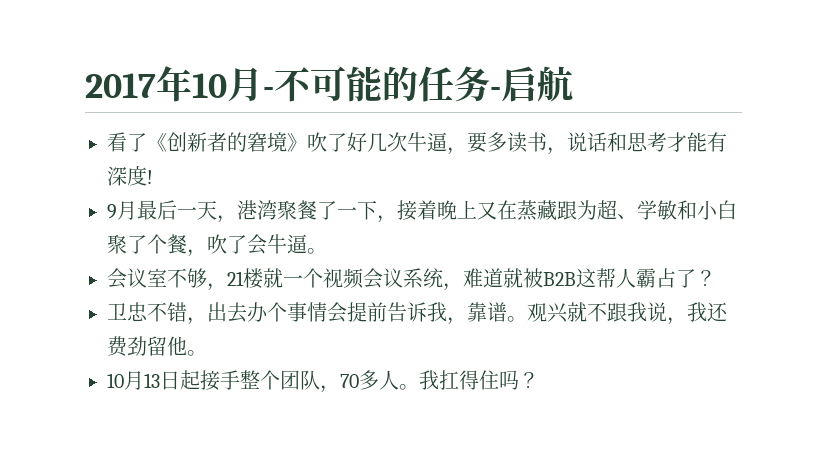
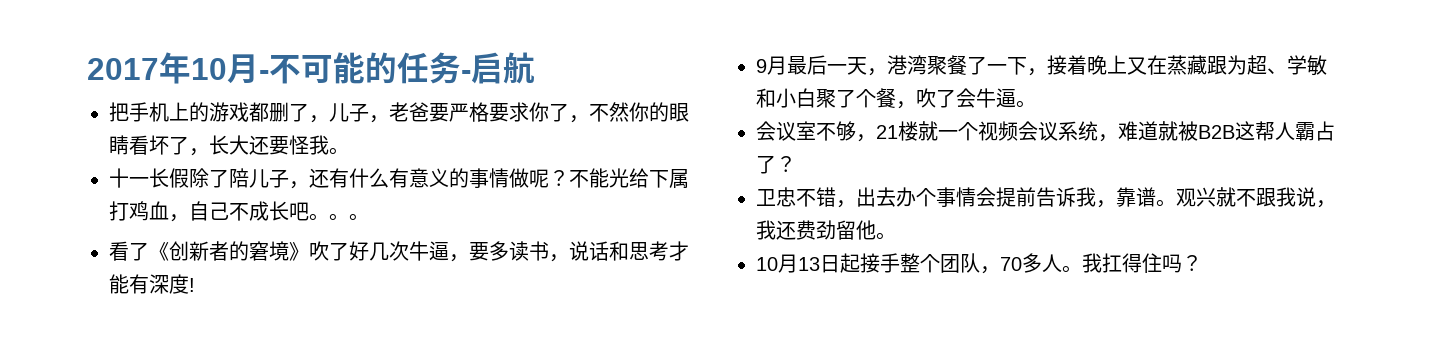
(573, 84) none -> [109,102,689,123] [109,135,349,156] [109,168,689,189] [109,201,369,222] // 把手机上的游戏都删了，儿子，老爸要严格要求你了，不然你的眼睛看坏了，长大还要怪我。 // 十一长假除了陪儿子，还有什么有意义的事情做呢？不能光给下属打鸡血，自己不成长吧。。。

